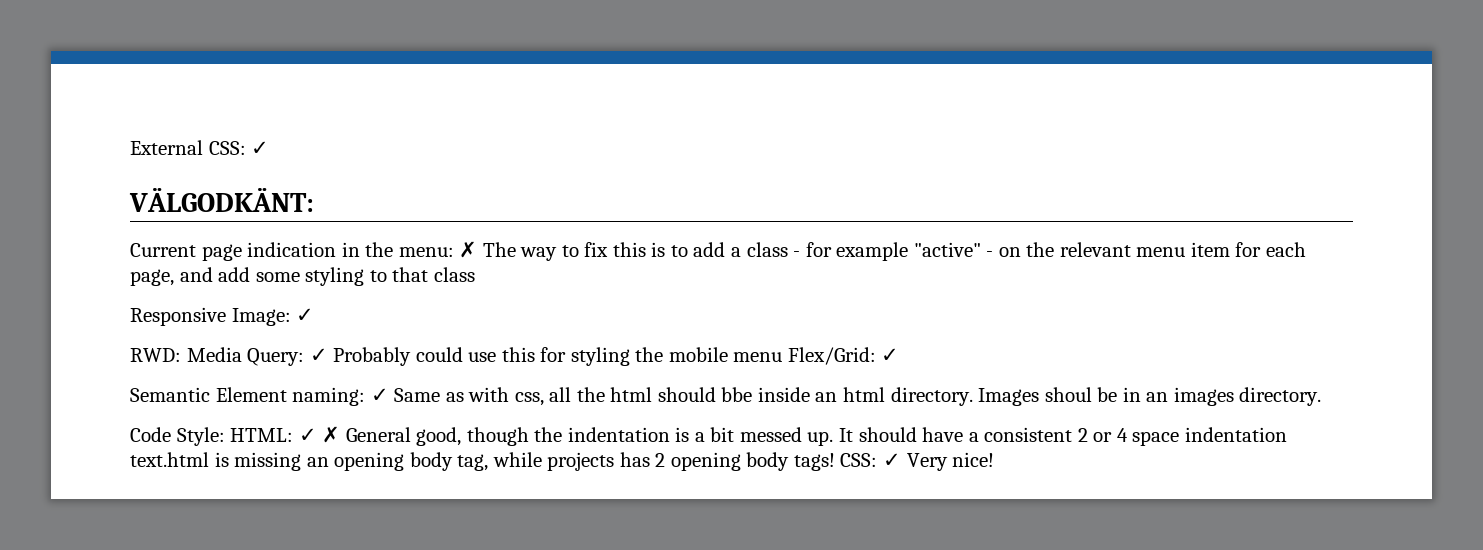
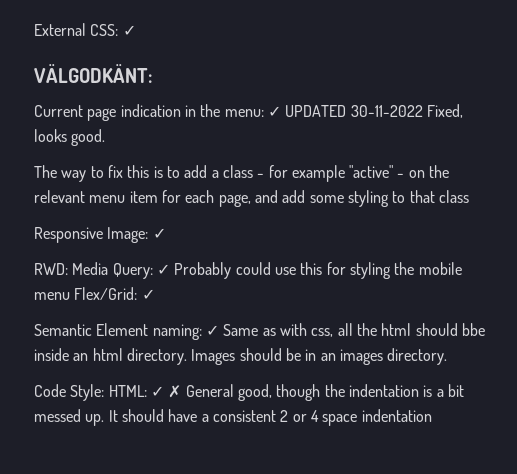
[459,241,478,258] ✗ -> [267,104,463,118] [34,129,106,146] ✓ UPDATED 30-11-2022 Fixed, looks good. //
[1044,387,1092,402] shoul -> [239,348,282,361] should
[130,452,995,471] text.html is missing an opening body tag, while projects has 2 opening body tags! CSS: ✓ Very nice! -> (432, 415) none

